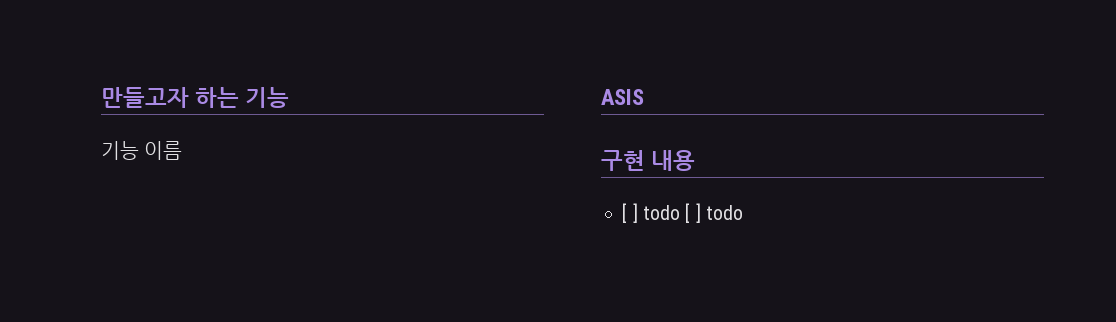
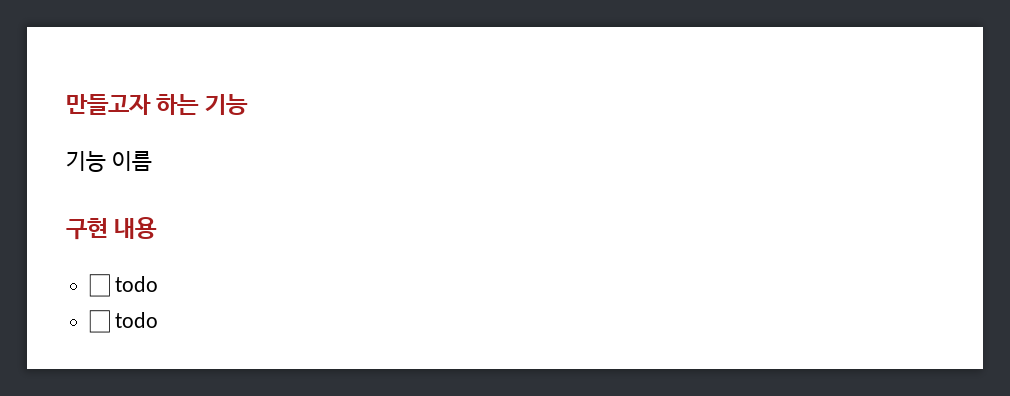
[601,89,644,105] // ASIS -> (152, 161) none
[622,203,701,223] [ ] todo [ ] -> [88,274,159,297] [88,310,110,333] ☐ todo // ☐

